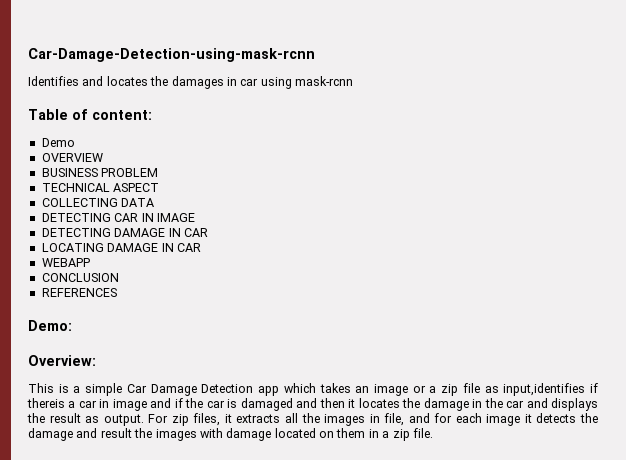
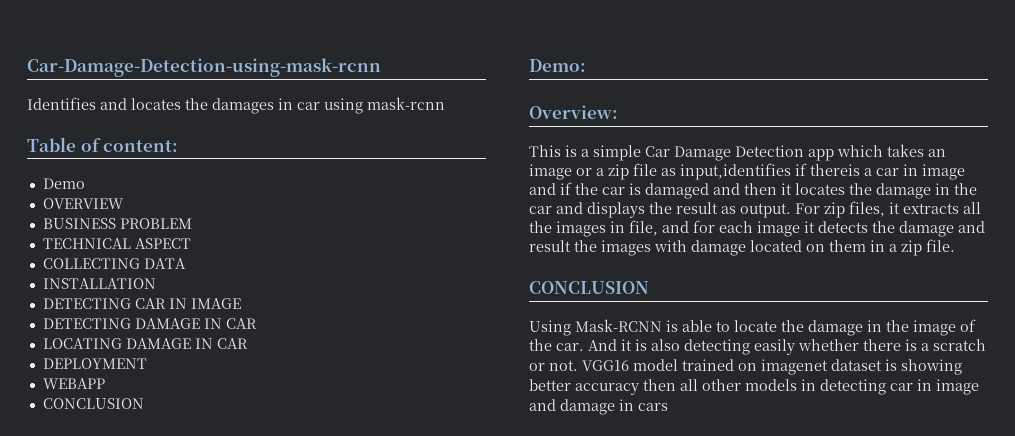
(155, 202) none -> [42,278,156,289] // INSTALLATION
(201, 247) none -> [42,358,147,369] // DEPLOYMENT
[41,288,117,297] // REFERENCES -> (144, 403) none
(433, 433) none -> [529,281,649,294] [529,319,976,336] [529,339,986,355] [529,359,962,375] [529,379,979,395] [529,399,668,415] // CONCLUSION // Using Mask-RCNN is able to locate the damage in the image of the car. And it is also detecting easily whether there is a scratch or not. VGG16 model trained on imagenet dataset is showing better accuracy then all other models in detecting car in image and damage in cars

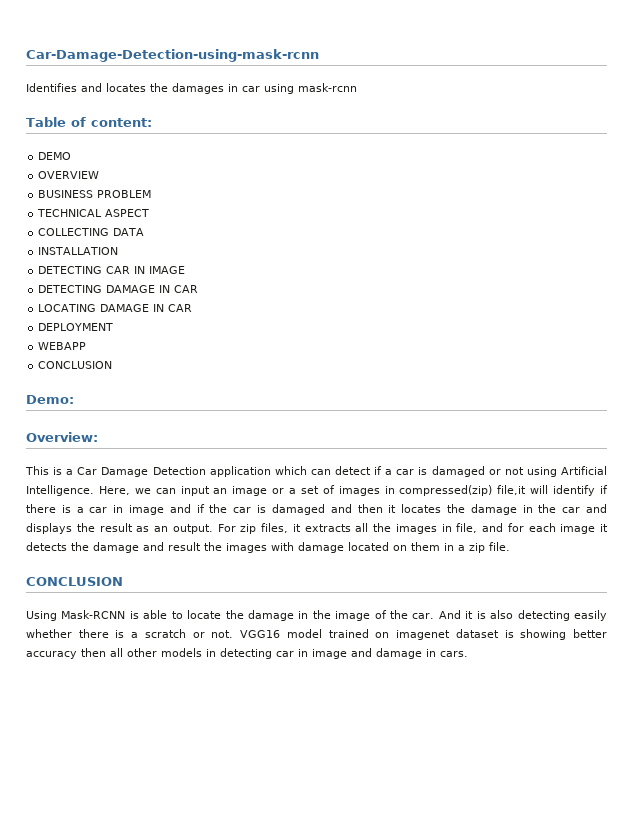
[42,178,85,189] Demo -> [38,152,72,160] DEMO
[593,145,641,161] simple -> (74, 472) none
[808,144,946,161] [529,163,860,180] app which takes an image or a zip file as input,identifies if thereis -> [209,466,607,477] [26,485,608,496] [26,504,71,513] application which can detect if a car is damaged or not using Artificial Intelligence. Here, we can input an image or a set of images in compressed(zip) file,it will identify if there is
(736, 210) none -> [154,526,168,532] an
[638,403,668,411] cars -> [440,651,468,657] cars.

